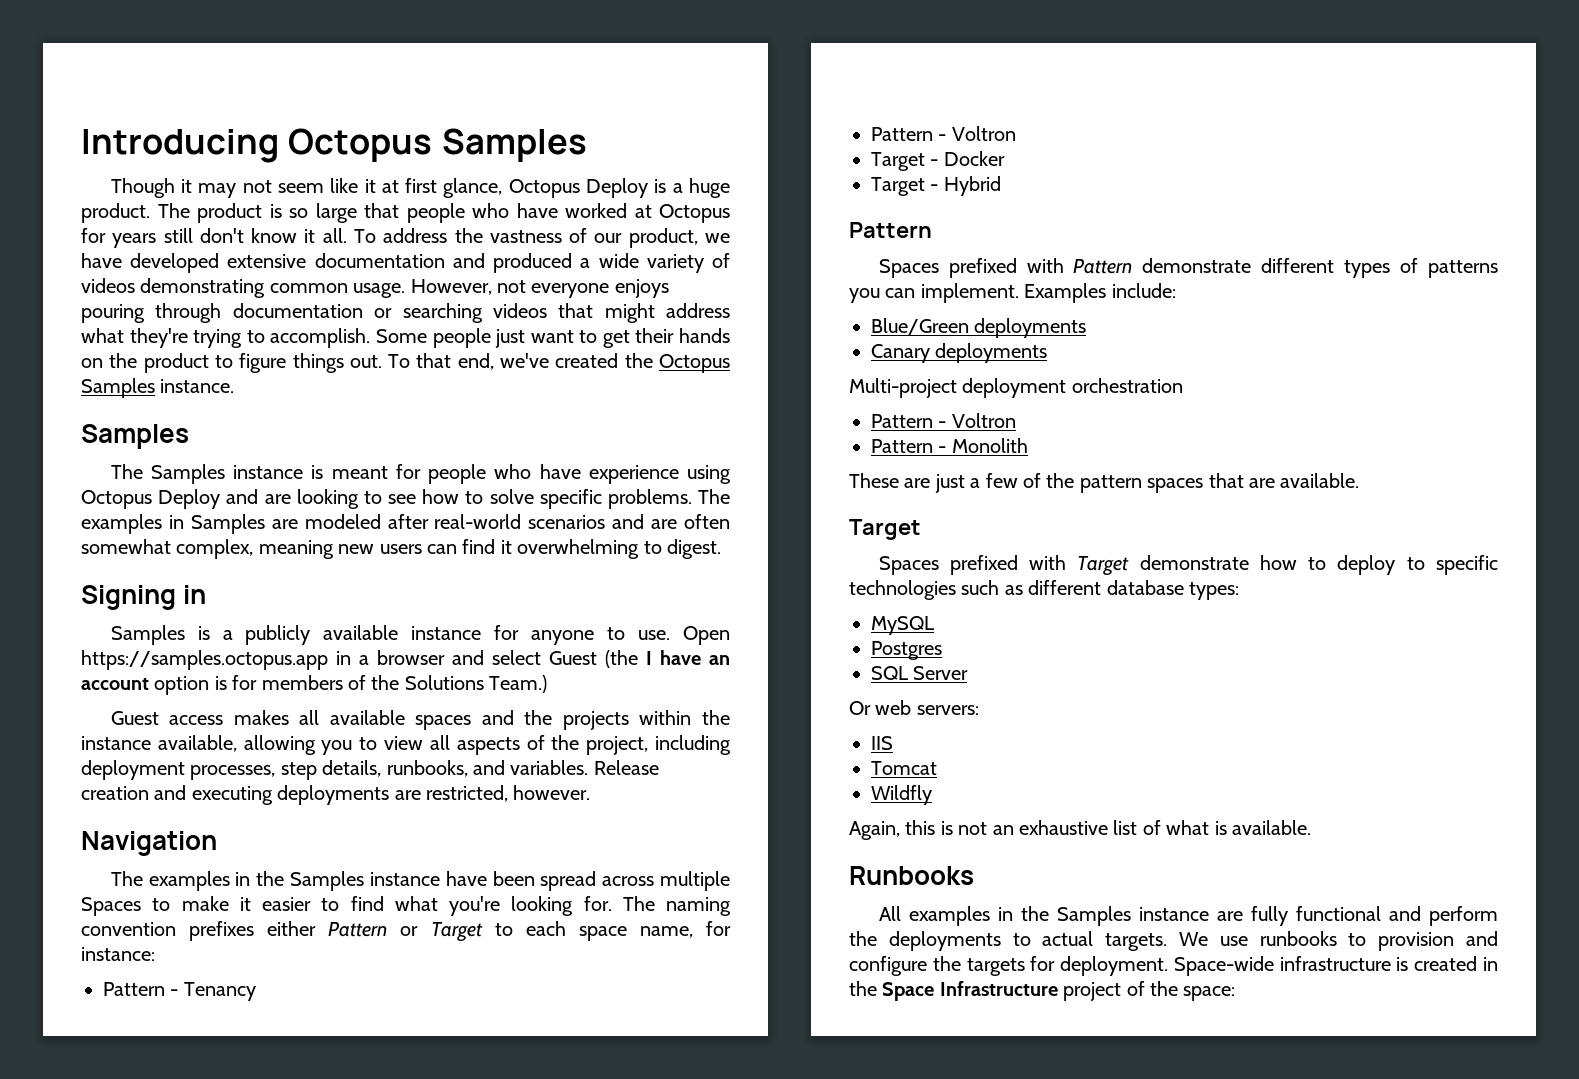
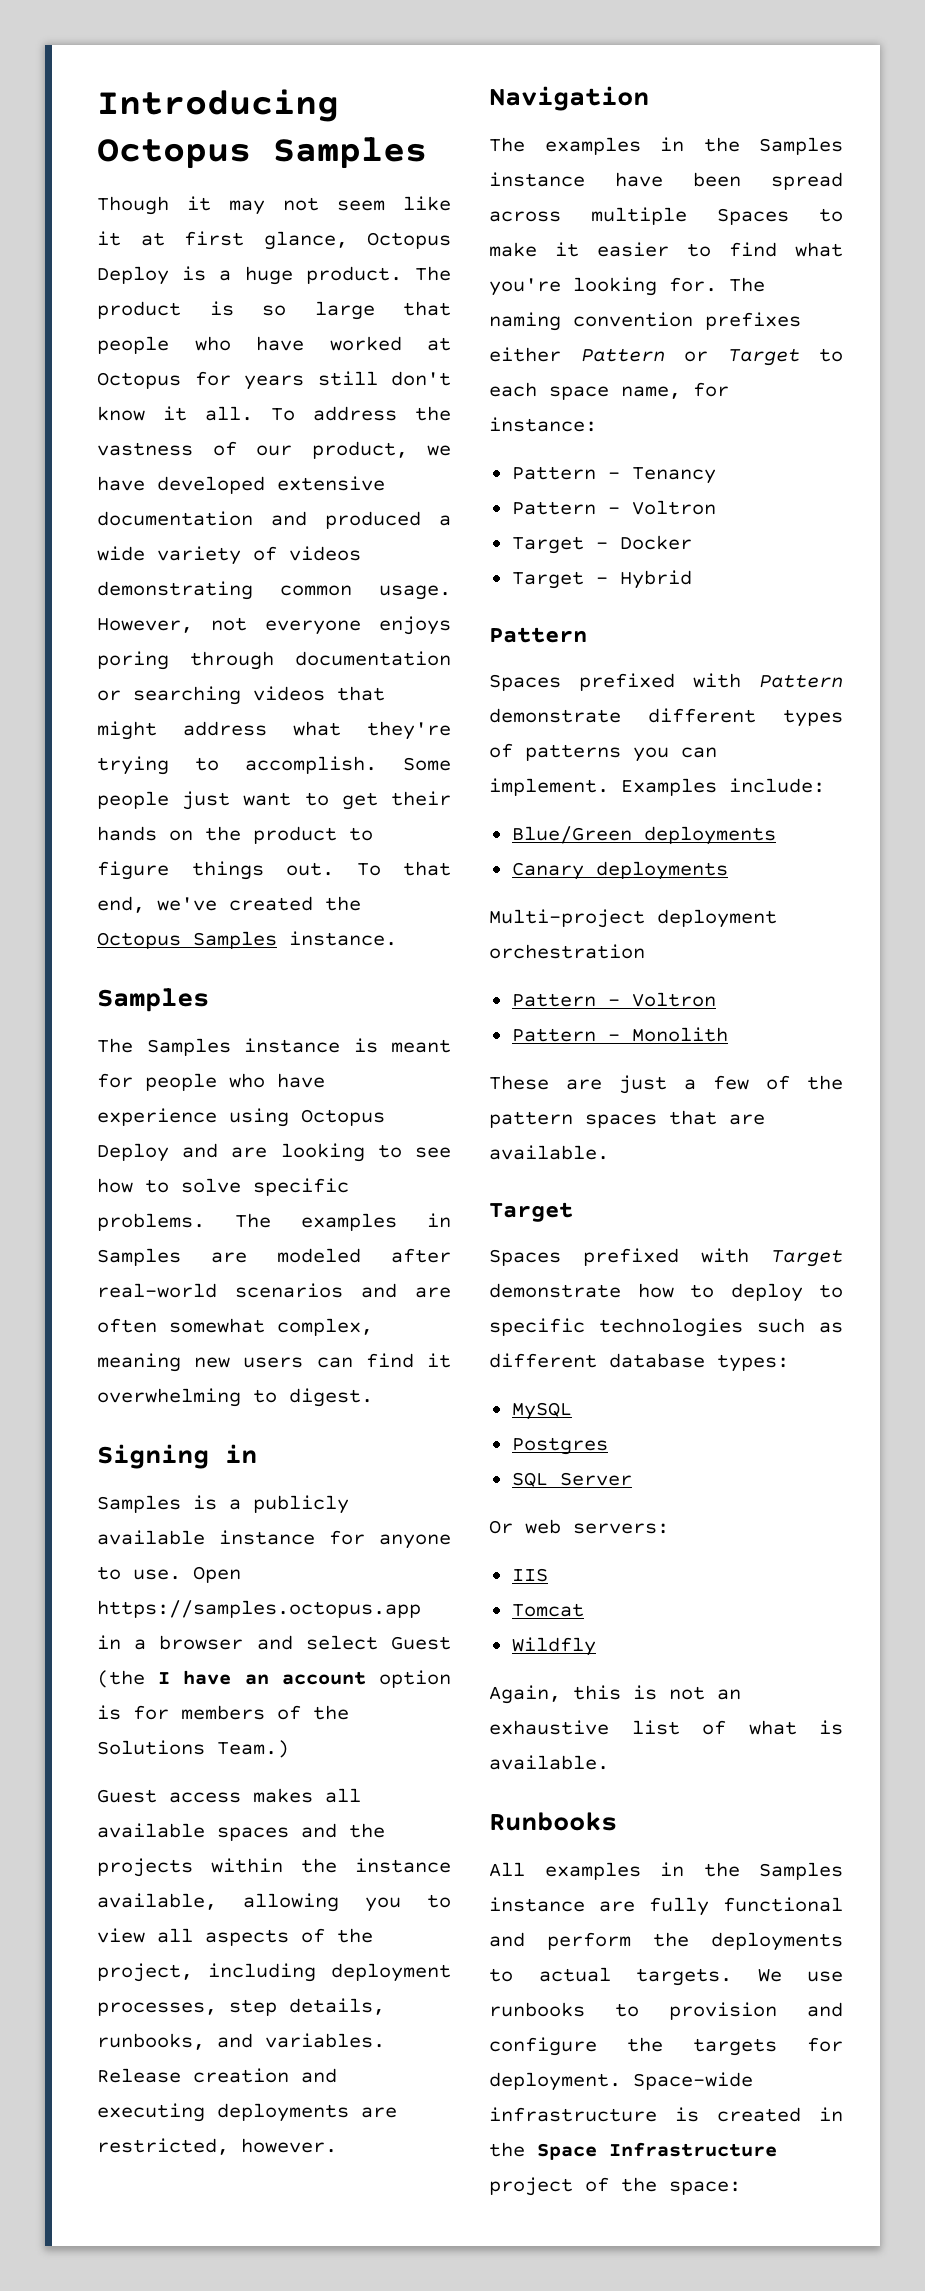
[81,304,145,323] pouring -> [97,651,169,670] poring

